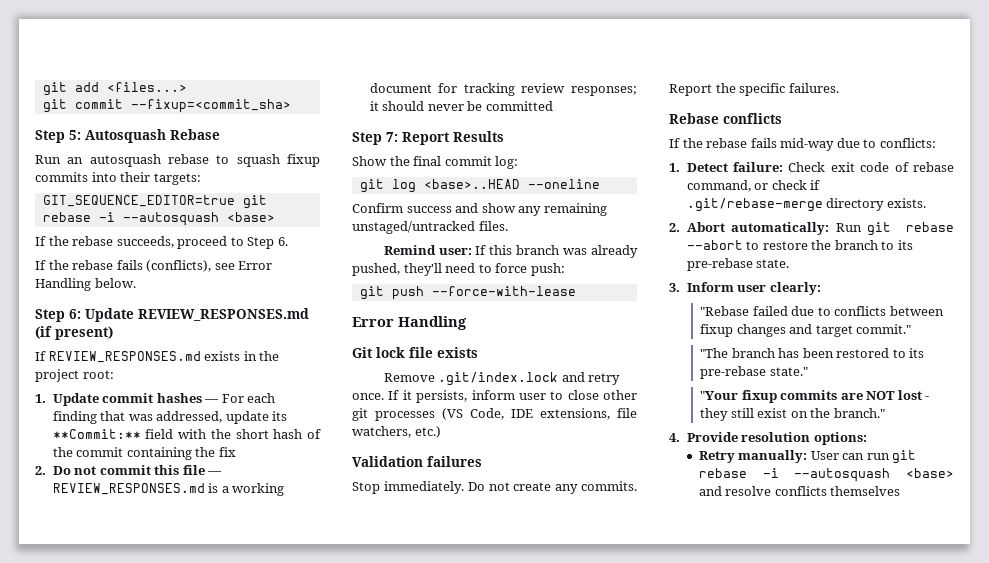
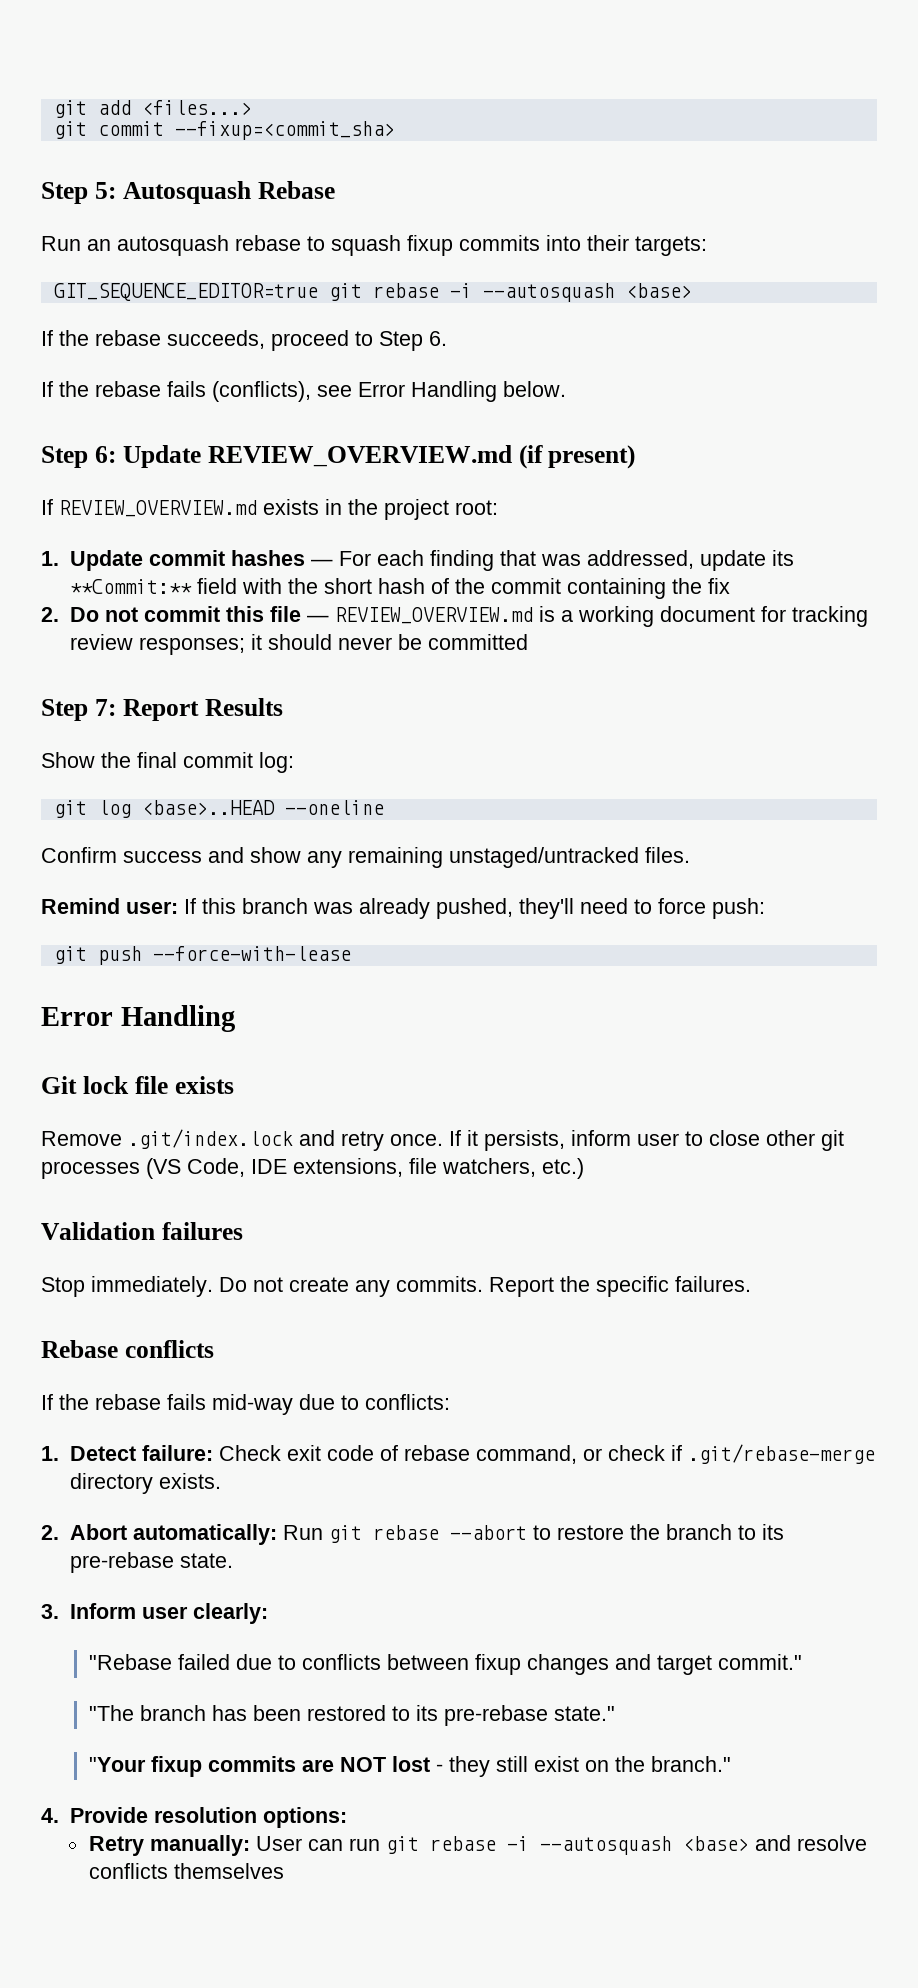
[138,308,309,321] REVIEW_RESPONSES.md -> [207,445,512,467] REVIEW_OVERVIEW.md
[48,351,201,363] REVIEW_RESPONSES.md -> [59,500,257,517] REVIEW_OVERVIEW.md
[52,483,205,495] REVIEW_RESPONSES.md -> [334,607,533,624] REVIEW_OVERVIEW.md

